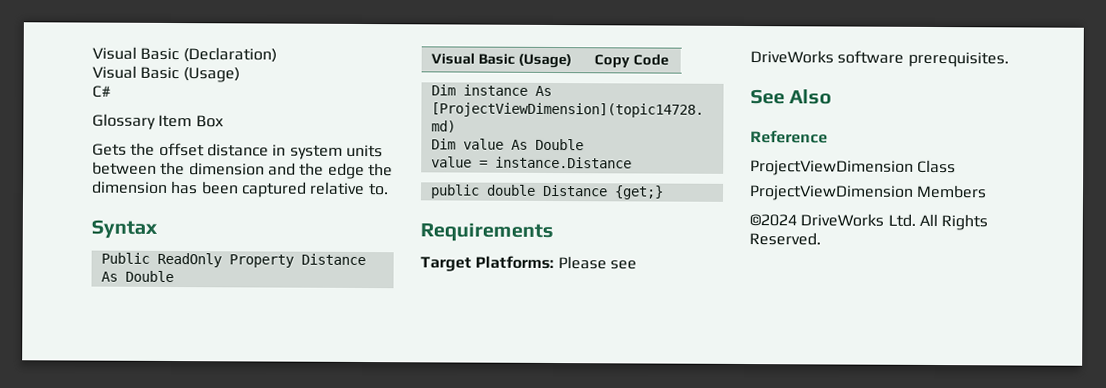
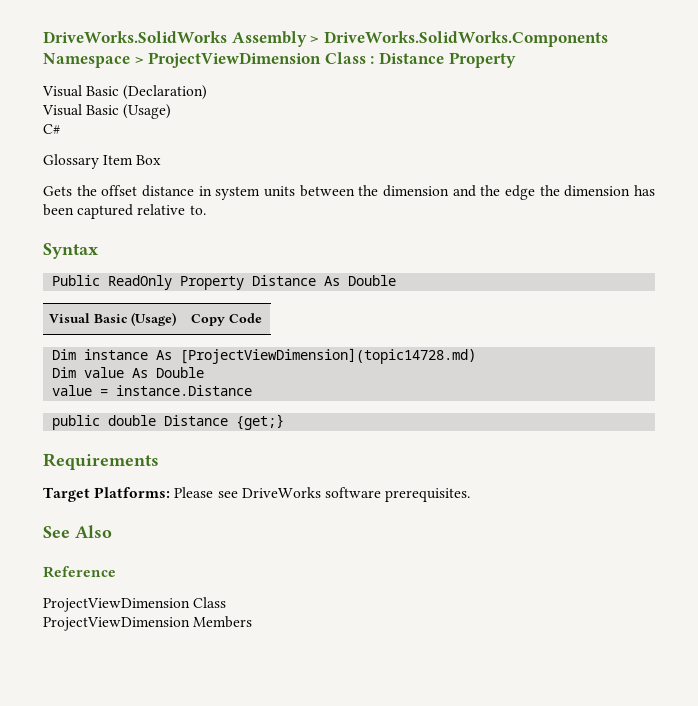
(92, 53) none -> [43,31,608,47] [43,52,516,68] DriveWorks.SolidWorks Assembly > DriveWorks.SolidWorks.Components Namespace > ProjectViewDimension Class : Distance Property //
[749,213,989,231] [749,232,821,246] // ©2024 DriveWorks Ltd. All Rights Reserved. -> (253, 622) none

